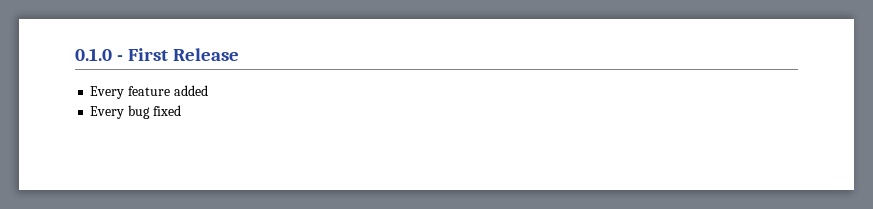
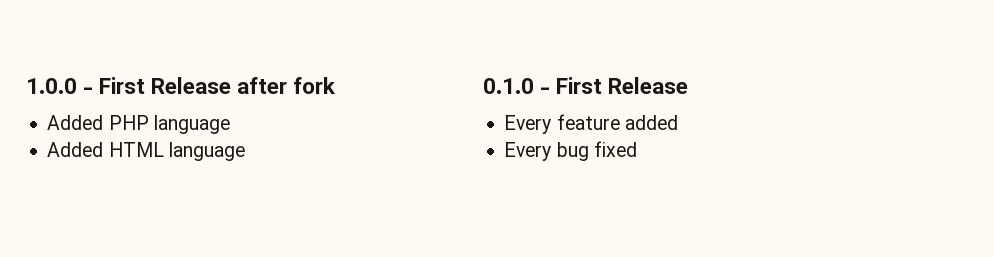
(75, 54) none -> [26,77,337,94] [47,115,230,134] [47,142,245,161] 1.0.0 - First Release after fork // Added PHP language // Added HTML language //

